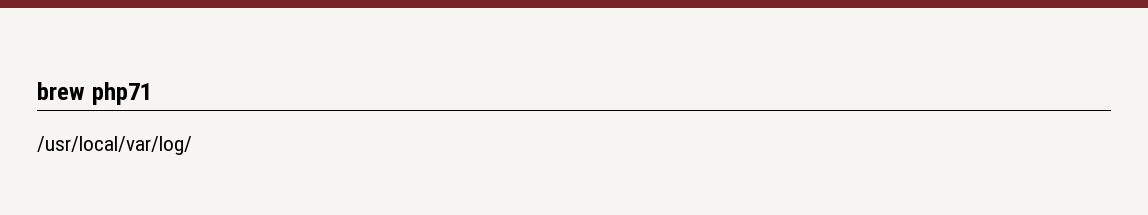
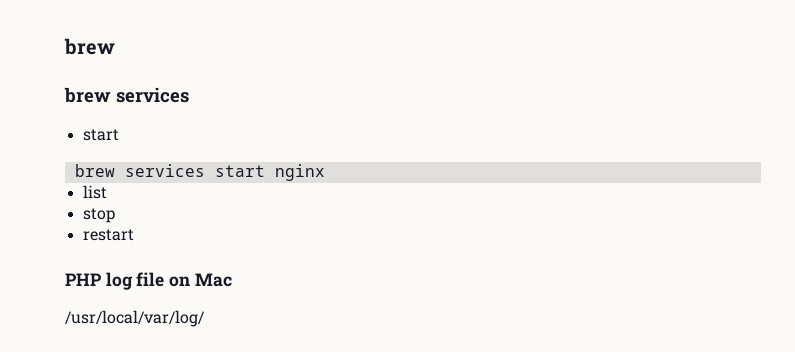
[37,82,152,105] brew php71 -> [64,38,115,55] [64,87,189,103] [82,129,119,141] [74,164,325,181] [82,185,107,199] [82,208,115,223] [82,229,134,241] [65,272,232,290] brew // brew services // start // brew services start nginx // list // stop // restart // PHP log file on Mac

